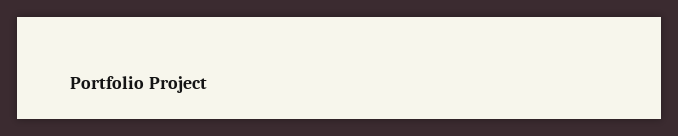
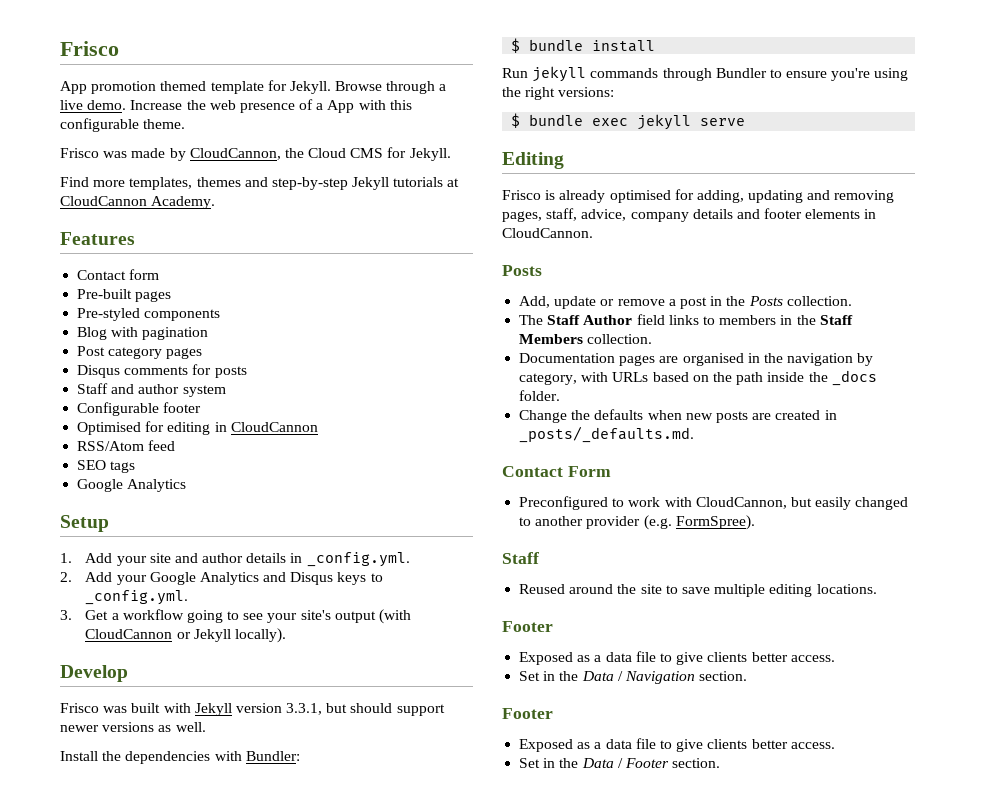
[70,76,207,93] Portfolio Project -> [60,41,119,56] [60,80,447,94] [60,99,412,113] [60,118,186,132] [60,147,451,161] [60,177,460,190] [60,196,216,209] [60,232,135,245] [77,269,160,280] [77,289,172,302] [77,308,221,321] [77,327,209,340] [77,346,203,359] [77,364,247,378] [77,383,226,397] [77,402,202,416] [77,421,318,435] [77,440,176,451] [77,460,136,473] [77,479,187,492] [60,515,109,532] [60,552,410,567] [60,572,383,585] [85,590,189,605] [60,609,411,624] [85,628,286,643] [60,665,128,682] [60,703,445,716] [60,722,206,732] [60,751,300,764] [511,38,656,53] [502,66,909,82] [502,87,615,100] [511,113,746,130] [502,152,564,169] [502,189,895,203] [502,208,877,222] [502,228,593,238] [502,265,542,276] [519,296,852,309] [519,314,853,325] [519,334,653,344] [519,353,874,366] [519,370,877,386] [519,390,561,401] [519,409,837,423] [519,426,695,443] [502,466,611,477] [519,496,909,510] [519,515,755,530] [502,552,539,564] [519,584,877,597] [502,621,553,632] [519,651,835,665] [519,671,748,684] [502,708,553,719] [519,738,835,752] [519,758,721,768] Frisco // App promotion themed template for Jekyll. Browse through a live demo. Increase the web presence of a App with this configurable theme. // Frisco was made by CloudCannon, the Cloud CMS for Jekyll. // Find more templates, themes and step-by-step Jekyll tutorials at CloudCannon Academy. // Features // Contact form // Pre-built pages // Pre-styled components // Blog with pagination // Post category pages // Disqus comments for posts // Staff and author system // Configurable footer // Optimised for editing in CloudCannon // RSS/Atom feed // SEO tags // Google Analytics // Setup // 1. Add your site and author details in _config.yml. // 2. Add your Google Analytics and Disqus keys to _config.yml. // 3. Get a workflow going to see your site's output (with CloudCannon or Jekyll locally). // Develop // Frisco was built with Jekyll version 3.3.1, but should support newer versions as well. // Install the dependencies with Bundler: // $ bundle install // Run jekyll commands through Bundler to ensure you're using the right versions: // $ bundle exec jekyll serve // Editing // Frisco is already optimised for adding, updating and removing pages, staff, advice, company details and footer elements in CloudCannon. // Posts // Add, update or remove a post in the Posts collection. // The Staff Author field links to members in the Staff Members collection. // Documentation pages are organised in the navigation by category, with URLs based on the path inside the _docs folder. // Change the defaults when new posts are created in _posts/_defaults.md. // Contact Form // Preconfigured to work with CloudCannon, but easily changed to another provider (e.g. FormSpree). // Staff // Reused around the site to save multiple editing locations. // Footer // Exposed as a data file to give clients better access. // Set in the Data / Navigation section. // Footer // Exposed as a data file to give clients better access. // Set in the Data / Footer section.

